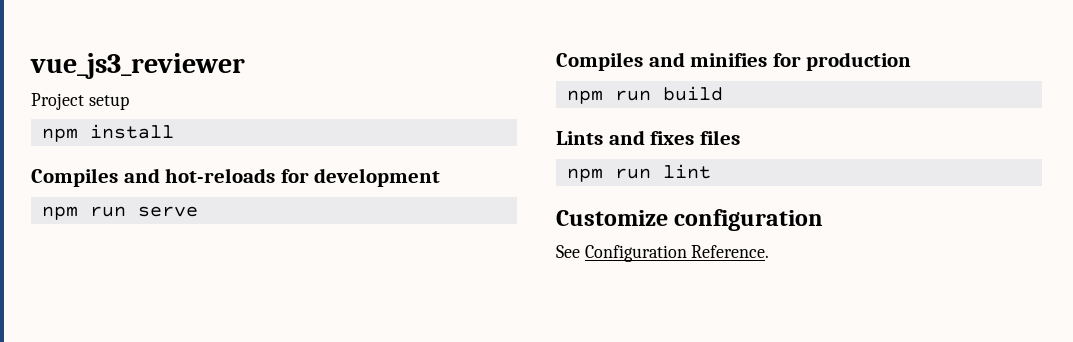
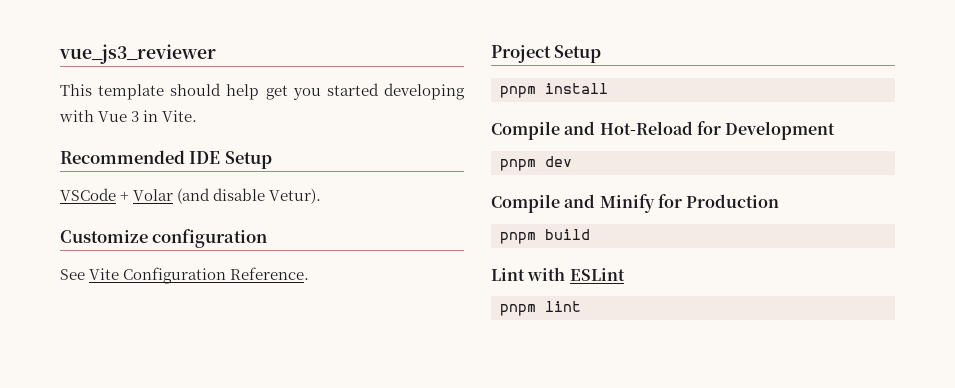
[31,93,129,110] [41,124,174,142] [31,168,441,187] [41,206,198,220] [556,52,912,71] [566,86,723,104] [556,130,740,145] [566,164,711,182] Project setup // npm install // Compiles and hot-reloads for development // npm run serve // Compiles and minifies for production // npm run build // Lints and fixes files // npm run lint -> [60,83,465,100] [59,110,198,122] [60,150,272,169] [60,188,322,204] This template should help get you started developing with Vue 3 in Vite. // Recommended IDE Setup // VSCode + Volar (and disable Vetur).
(580, 251) none -> [89,268,120,280] Vite
(770, 251) none -> [491,45,602,63] [500,83,608,98] [491,121,836,140] [500,156,572,171] [491,194,780,213] [500,229,590,244] [491,267,625,281] [500,301,581,316] // Project Setup // pnpm install // Compile and Hot-Reload for Development // pnpm dev // Compile and Minify for Production // pnpm build // Lint with ESLint // pnpm lint

